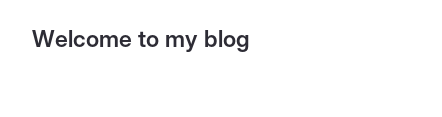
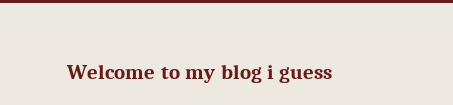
(250, 41) none -> [267,65,332,83] i guess

